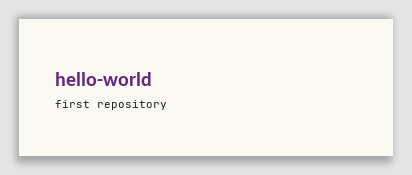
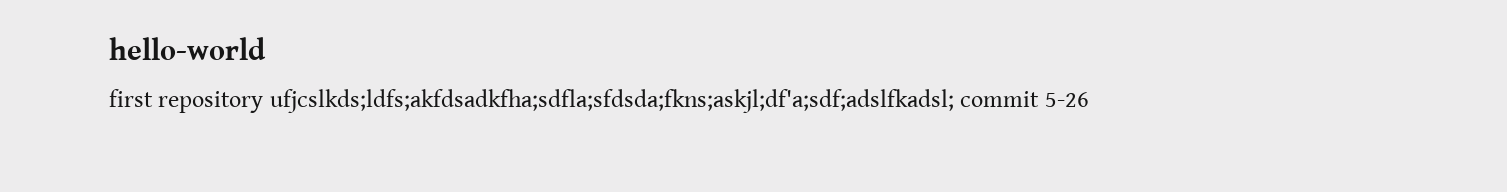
(167, 105) none -> [269,89,1089,113] ufjcslkds;ldfs;akfdsadkfha;sdfla;sfdsda;fkns;askjl;df'a;sdf;adslfkadsl; commit 5-26

